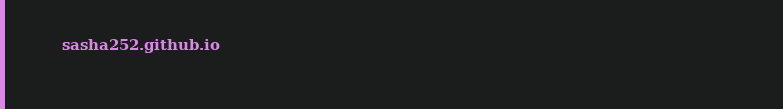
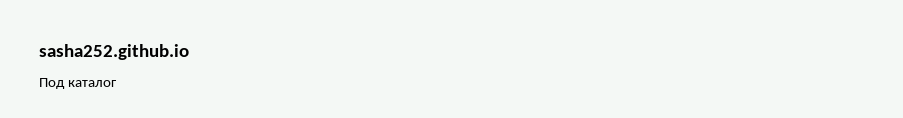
(220, 46) none -> [39,78,117,89] // Под каталог

